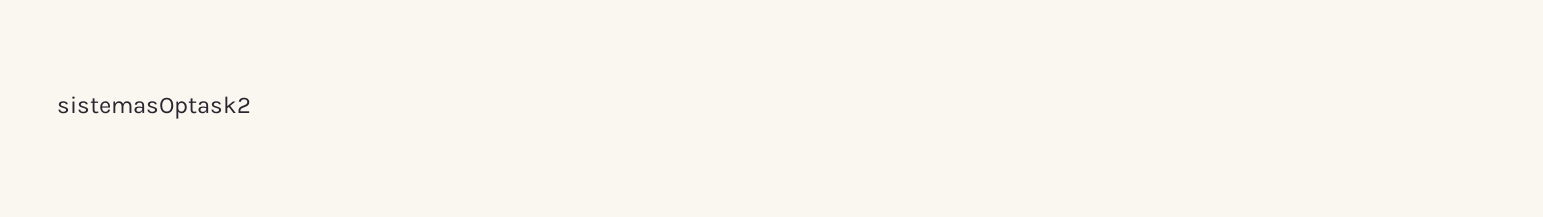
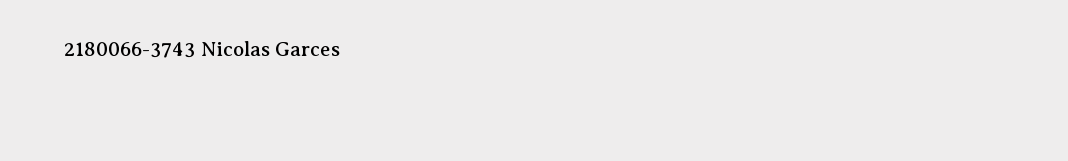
[57,96,251,119] sistemasOptask2 -> [64,41,341,58] 2180066-3743 Nicolas Garces

